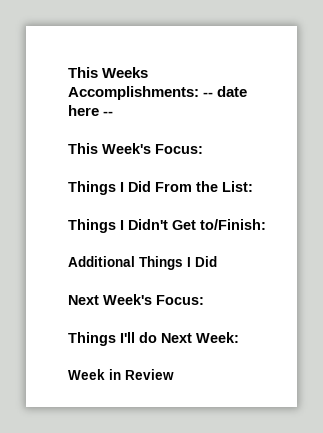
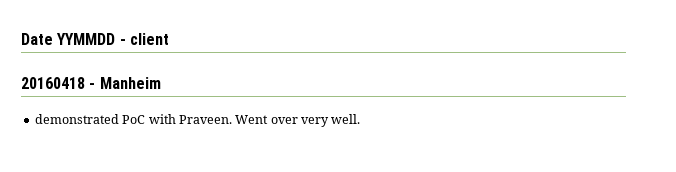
[68,67,149,78] [68,86,248,100] [68,105,114,116] [68,143,203,154] [68,181,253,195] [68,219,266,233] [68,256,217,270] [68,294,204,305] [68,332,239,346] [68,369,174,380] This Weeks Accomplishments: -- date here -- // This Week's Focus: // Things I Did From the List: // Things I Didn't Get to/Finish: // Additional Things I Did // Next Week's Focus: // Things I'll do Next Week: // Week in Review -> [21,33,169,45] [21,77,161,89] [34,114,361,127] Date YYMMDD - client // 20160418 - Manheim // demonstrated PoC with Praveen. Went over very well.

